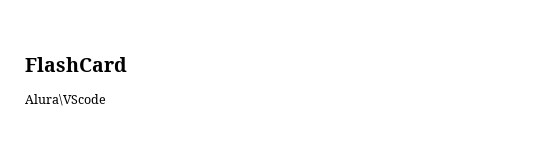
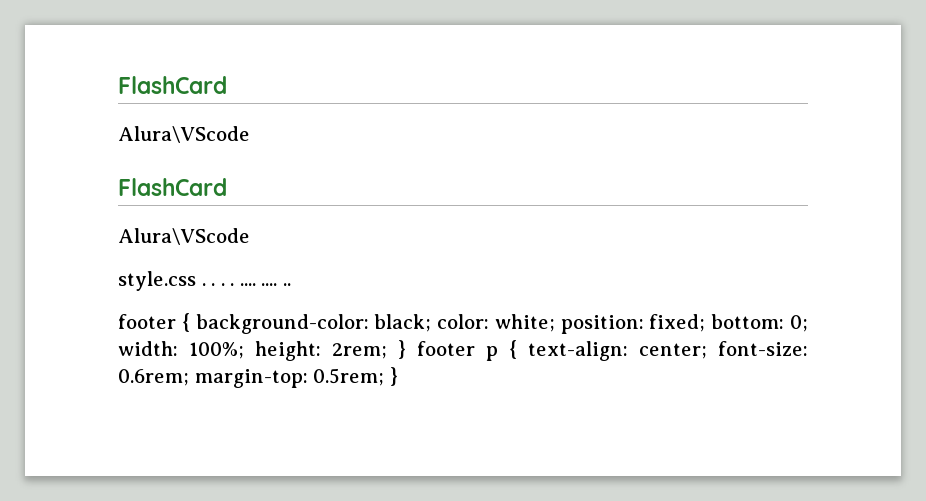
[25,57,127,72] [25,94,106,106] FlashCard // Alura\VScode -> [118,76,227,94] [118,126,250,143] [118,178,227,196] [118,228,250,245] [118,271,291,291] [118,313,809,334] [118,340,808,361] [118,367,398,388] FlashCard // Alura\VScode // FlashCard // Alura\VScode // style.css . . . . .... .... .. // footer { background-color: black; color: white; position: fixed; bottom: 0; width: 100%; height: 2rem; } footer p { text-align: center; font-size: 0.6rem; margin-top: 0.5rem; }

